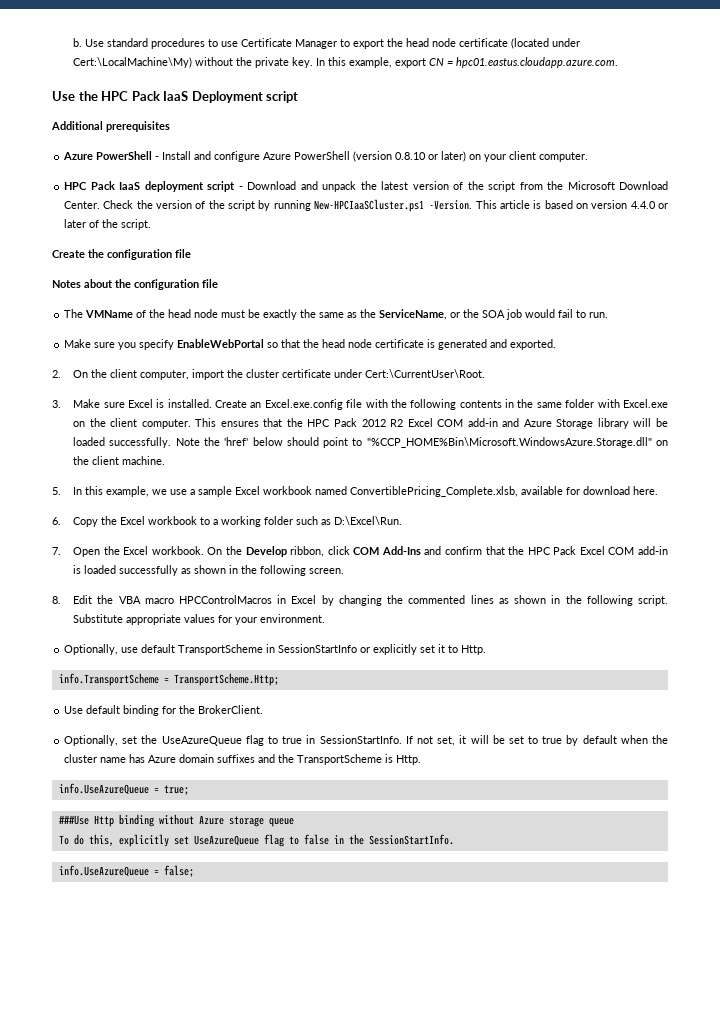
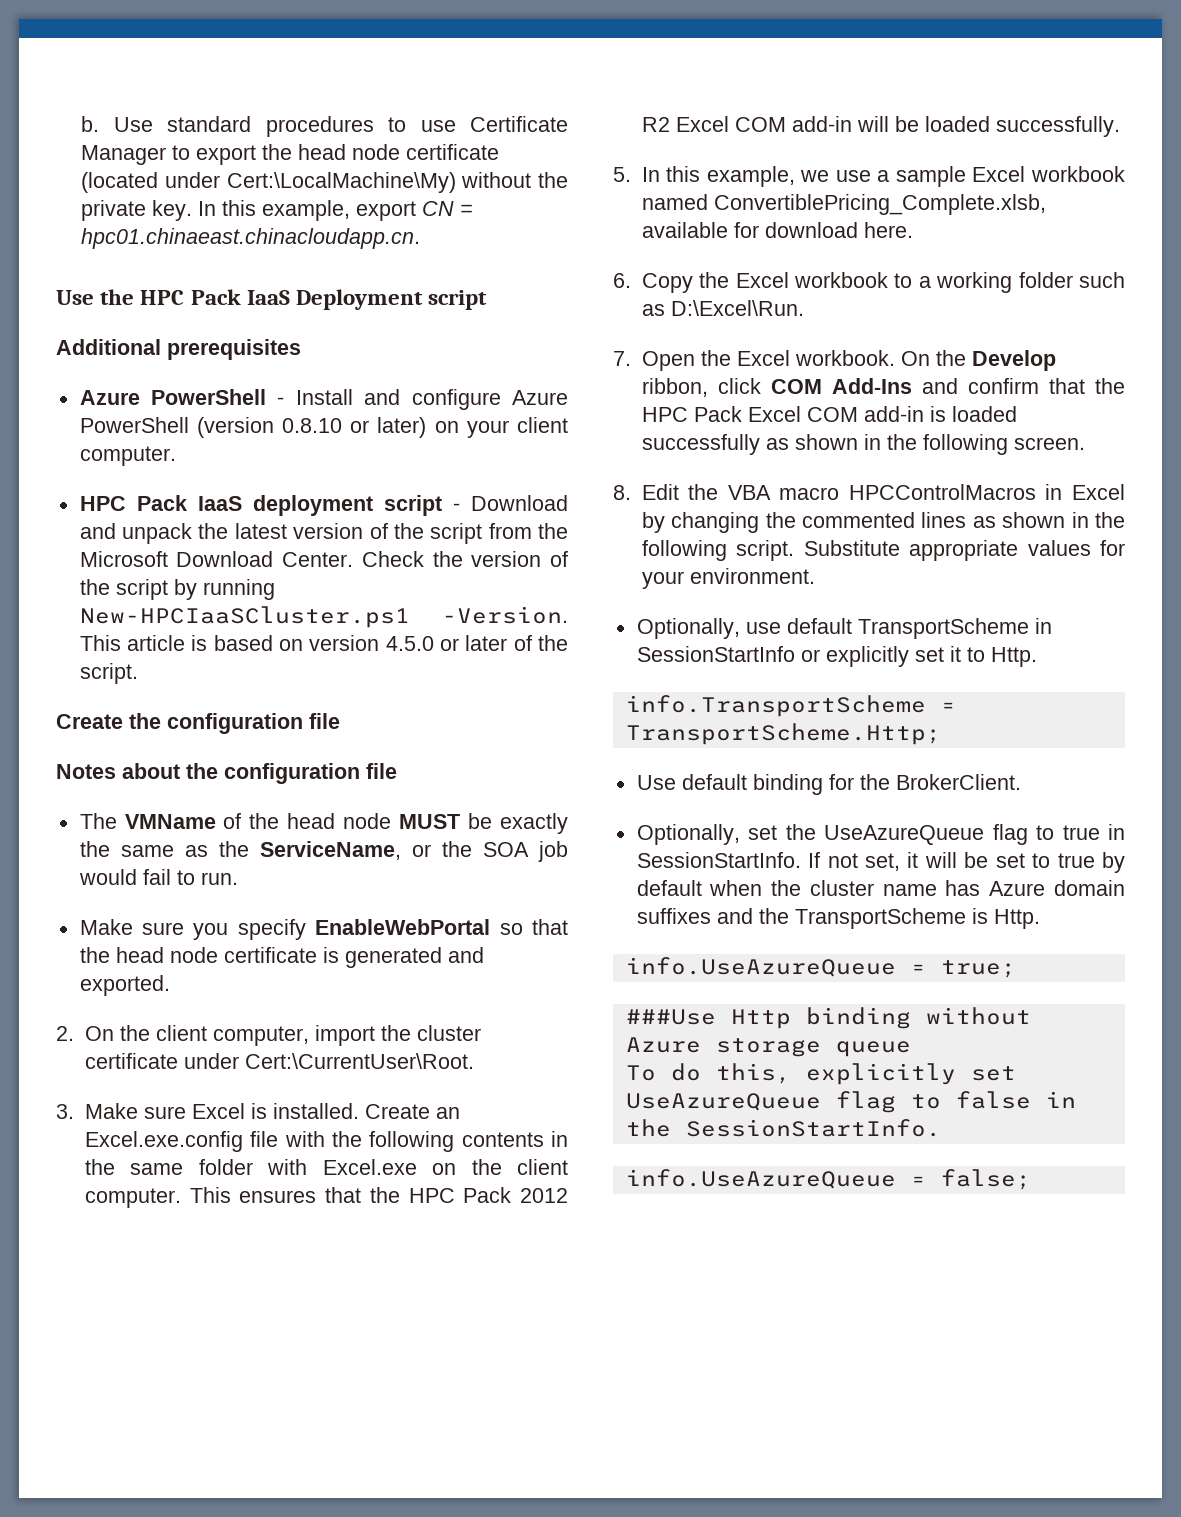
[456,57,619,68] hpc01.eastus.cloudapp.azure.com. -> [81,228,421,249] hpc01.chinaeast.chinacloudapp.cn.
[630,201,656,209] 4.4.0 -> [385,636,434,651] 4.5.0
[221,310,246,318] must -> [399,814,461,829] MUST
[502,418,629,429] and Azure Storage library -> (852, 124) none
[175,437,668,448] [73,456,166,465] Note the 'href' below should point to "%CCP_HOME%Bin\Microsoft.WindowsAzure.Storage.dll" on the client machine. -> (1120, 126) none

